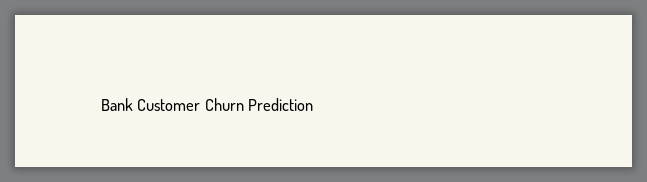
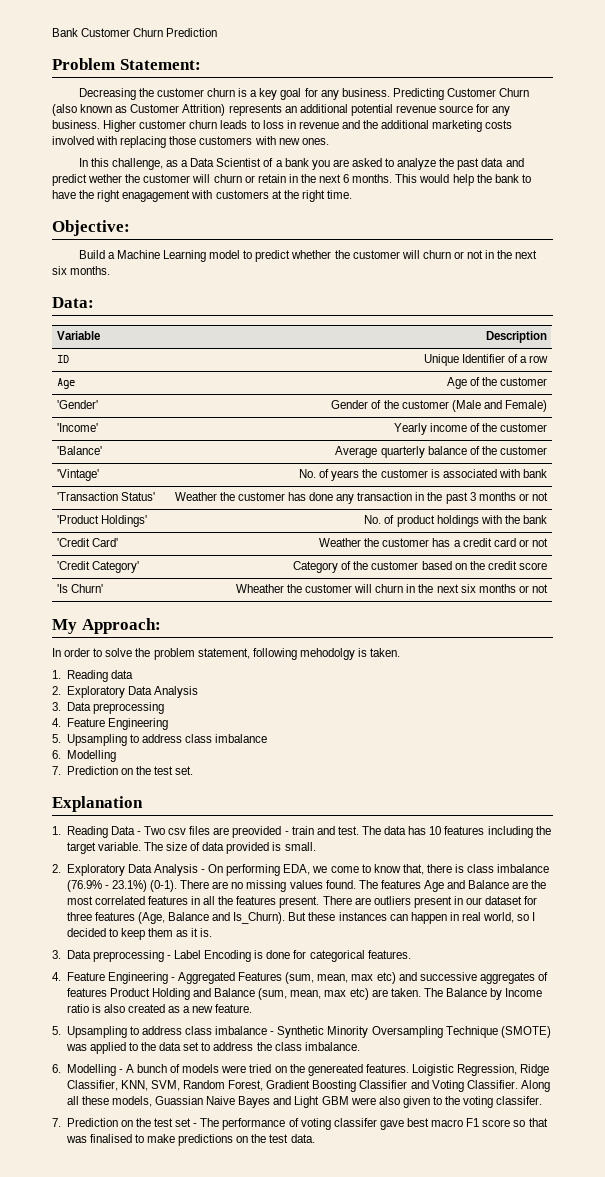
(314, 104) none -> [52,58,201,70] [78,88,530,100] [52,104,511,116] [52,120,513,132] [52,136,329,148] [78,158,524,170] [52,174,531,186] [52,190,352,202] [52,220,130,236] [78,250,538,262] [52,266,111,275] [52,297,94,308] [57,331,101,340] [485,331,547,343] [57,355,70,363] [423,354,548,366] [57,378,76,389] [446,377,547,389] [57,400,99,409] [331,400,547,412] [57,423,99,432] [393,423,547,435] [57,446,103,455] [335,446,547,458] [57,469,100,481] [299,469,547,481] [57,492,156,501] [174,492,548,504] [57,515,148,527] [364,515,547,527] [57,538,119,547] [319,538,548,547] [57,561,140,573] [293,561,547,573] [57,584,104,593] [235,584,548,593] [52,618,161,634] [52,648,401,660] [52,670,133,682] [52,686,198,698] [52,702,164,714] [52,718,168,730] [52,734,268,746] [52,750,116,762] [52,766,194,775] [52,796,143,812] [52,826,551,838] [66,842,316,854] [52,864,550,876] [66,880,547,892] [66,896,538,908] [66,912,536,924] [66,928,213,940] [52,950,411,962] [52,972,549,984] [66,988,543,1000] [66,1004,253,1013] [52,1026,551,1038] [65,1042,360,1054] [52,1064,550,1076] [66,1080,550,1092] [66,1096,543,1108] [52,1118,548,1130] [65,1134,315,1146] // Problem Statement: // Decreasing the customer churn is a key goal for any business. Predicting Customer Churn (also known as Customer Attrition) represents an additional potential revenue source for any business. Higher customer churn leads to loss in revenue and the additional marketing costs involved with replacing those customers with new ones. // In this challenge, as a Data Scientist of a bank you are asked to analyze the past data and predict wether the customer will churn or retain in the next 6 months. This would help the bank to have the right enagagement with customers at the right time. // Objective: // Build a Machine Learning model to predict whether the customer will churn or not in the next six months. // Data: // Variable | Description // ID | Unique Identifier of a row // Age | Age of the customer // 'Gender' | Gender of the customer (Male and Female) // 'Income' | Yearly income of the customer // 'Balance' | Average quarterly balance of the customer // 'Vintage' | No. of years the customer is associated with bank // 'Transaction Status' | Weather the customer has done any transaction in the past 3 months or not // 'Product Holdings' | No. of product holdings with the bank // 'Credit Card' | Weather the customer has a credit card or not // 'Credit Category' | Category of the customer based on the credit score // 'Is Churn' | Wheather the customer will churn in the next six months or not // My Approach: // In order to solve the problem statement, following mehodolgy is taken. // 1. Reading data // 2. Exploratory Data Analysis // 3. Data preprocessing // 4. Feature Engineering // 5. Upsampling to address class imbalance // 6. Modelling // 7. Prediction on the test set. // Explanation // 1. Reading Data - Two csv files are preovided - train and test. The data has 10 features including the target variable. The size of data provided is small. // 2. Exploratory Data Analysis - On performing EDA, we come to know that, there is class imbalance (76.9% - 23.1%) (0-1). There are no missing values found. The features Age and Balance are the most correlated features in all the features present. There are outliers present in our dataset for three features (Age, Balance and Is_Churn). But these instances can happen in real world, so I decided to keep them as it is. // 3. Data preprocessing - Label Encoding is done for categorical features. // 4. Feature Engineering - Aggregated Features (sum, mean, max etc) and successive aggregates of features Product Holding and Balance (sum, mean, max etc) are taken. The Balance by Income ratio is also created as a new feature. // 5. Upsampling to address class imbalance - Synthetic Minority Oversampling Technique (SMOTE) was applied to the data set to address the class imbalance. // 6. Modelling - A bunch of models were tried on the genereated features. Loigistic Regression, Ridge Classifier, KNN, SVM, Random Forest, Gradient Boosting Classifier and Voting Classifier. Along all these models, Guassian Naive Bayes and Light GBM were also given to the voting classifer. // 7. Prediction on the test set - The performance of voting classifer gave best macro F1 score so that was finalised to make predictions on the test data.

